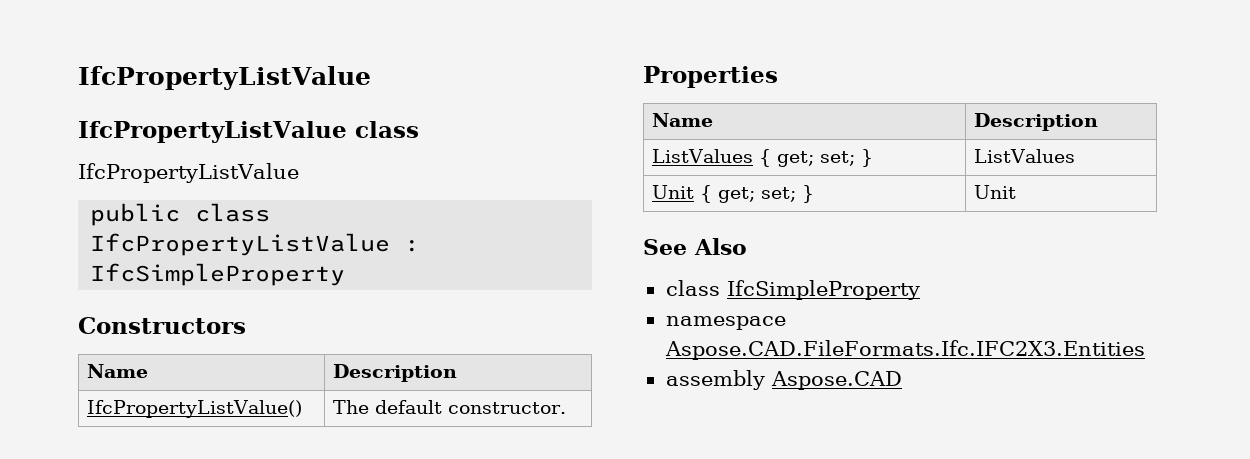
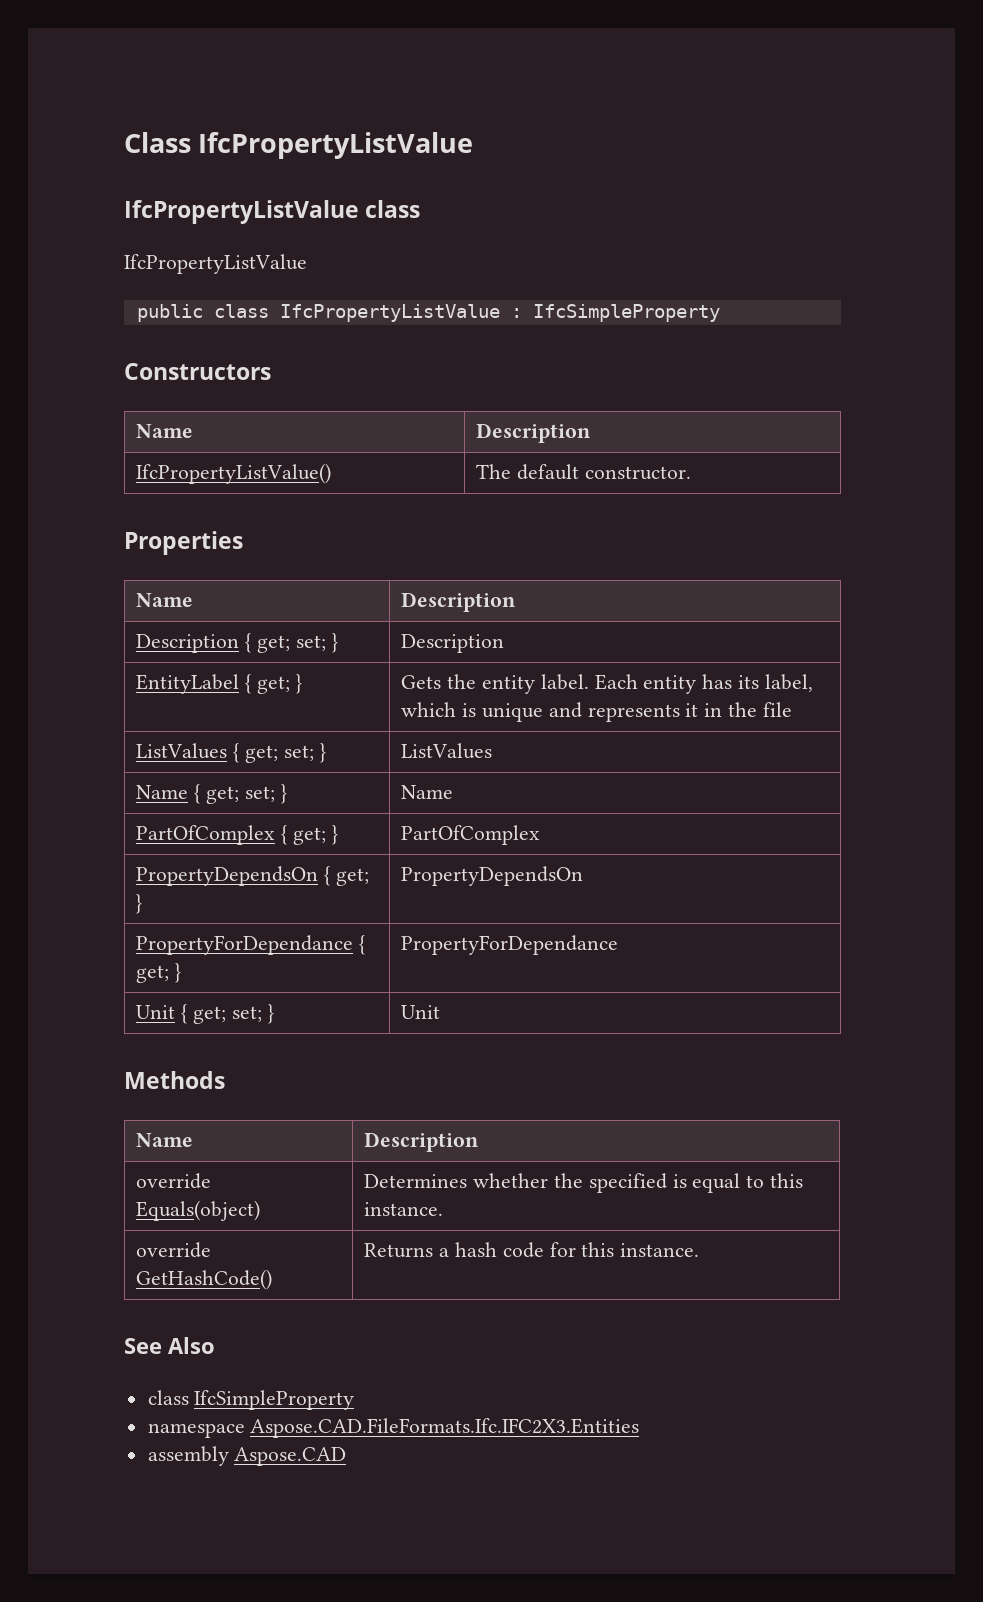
(78, 78) none -> [124,132,191,153] Class
(1099, 122) none -> [136,633,338,653] [401,634,505,653] [136,674,302,694] [401,674,813,694] [401,702,792,722] // Description { get; set; } | Description // EntityLabel { get; } | Gets the entity label. Each entity has its label, which is unique and represents it in the file
(1076, 156) none -> [136,784,287,804] [401,785,454,799] [136,825,338,845] [401,825,541,845] [136,866,369,886] [136,894,143,914] [401,866,584,886] [136,935,366,955] [136,963,182,983] [401,935,619,955] // Name { get; set; } | Name // PartOfComplex { get; } | PartOfComplex // PropertyDependsOn { get; } | PropertyDependsOn // PropertyForDependance { get; } | PropertyForDependance
(1017, 192) none -> [124,1071,225,1089] [136,1133,194,1147] [364,1132,480,1152] [136,1173,212,1189] [136,1200,261,1221] [364,1173,803,1193] [364,1202,444,1216] [136,1242,212,1258] [136,1269,273,1290] [364,1242,700,1258] // Methods // Name | Description // override Equals(object) | Determines whether the specified is equal to this instance. // override GetHashCode() | Returns a hash code for this instance.

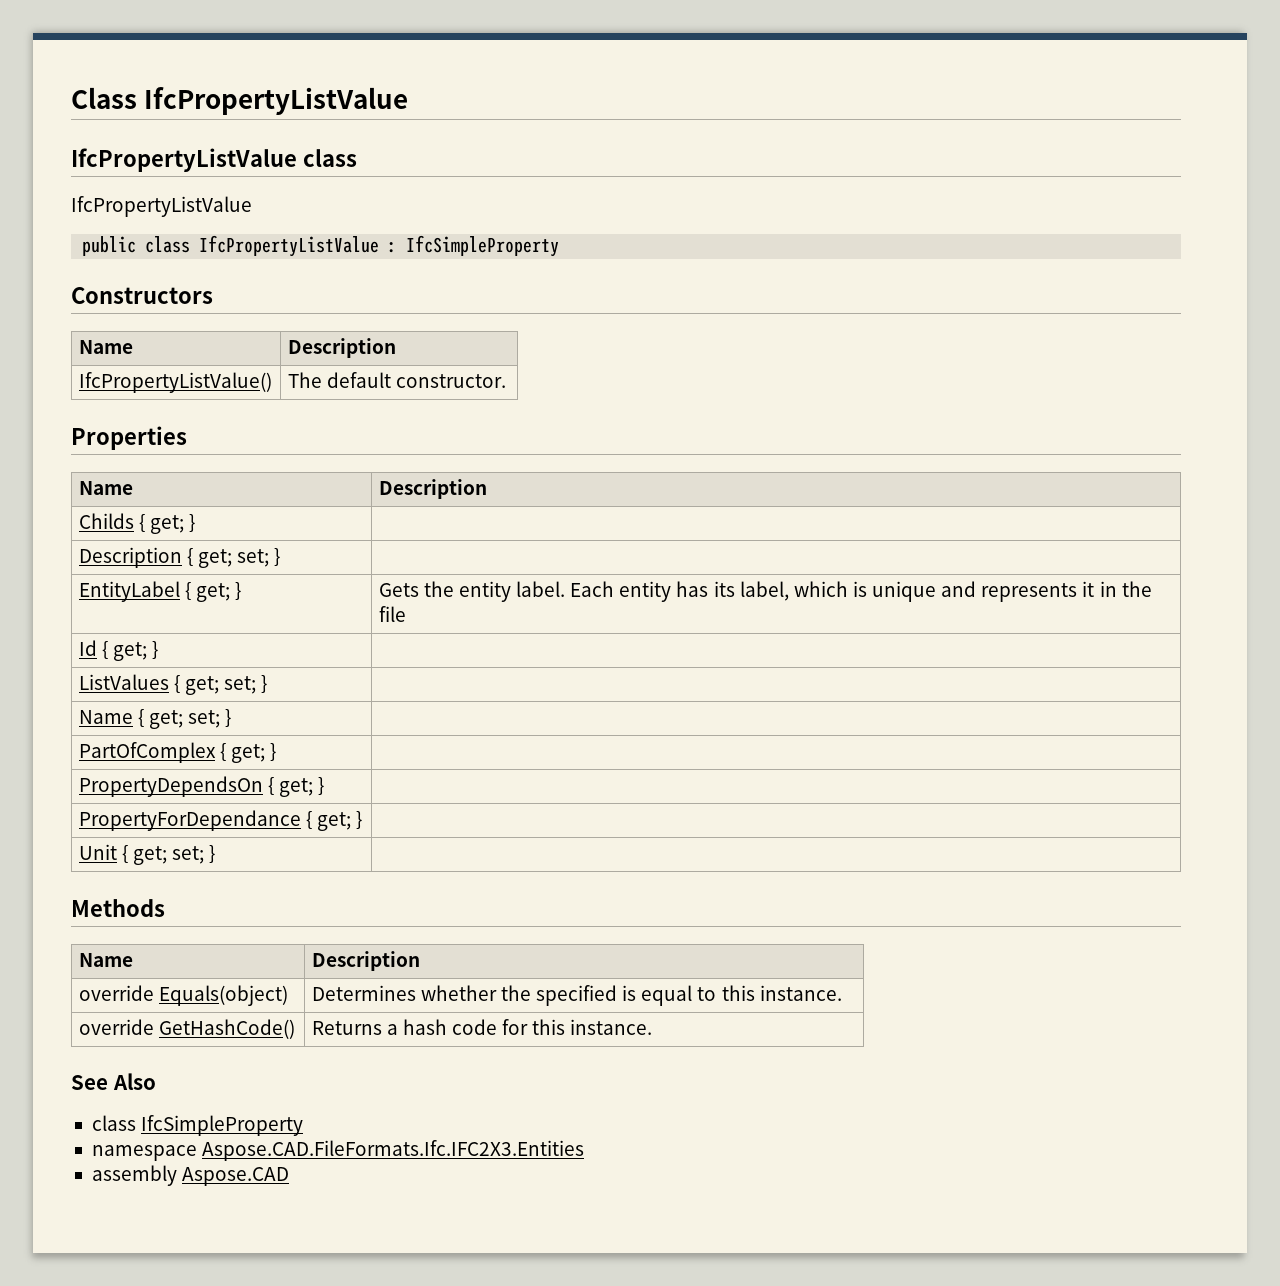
(517, 602) none -> [78,513,196,534] // Childs { get; } |
[401,634,505,653] Description -> (281, 557) none
(792, 709) none -> [78,640,159,661] // Id { get; } |
[401,743,493,759] ListValues -> (268, 684) none
[401,785,454,799] Name -> (232, 718) none
[401,825,541,845] PartOfComplex -> (277, 752) none
[401,866,584,886] PropertyDependsOn -> (325, 786) none
[401,935,619,955] PropertyForDependance -> (363, 820) none
[401,1005,441,1019] Unit -> (216, 854) none

